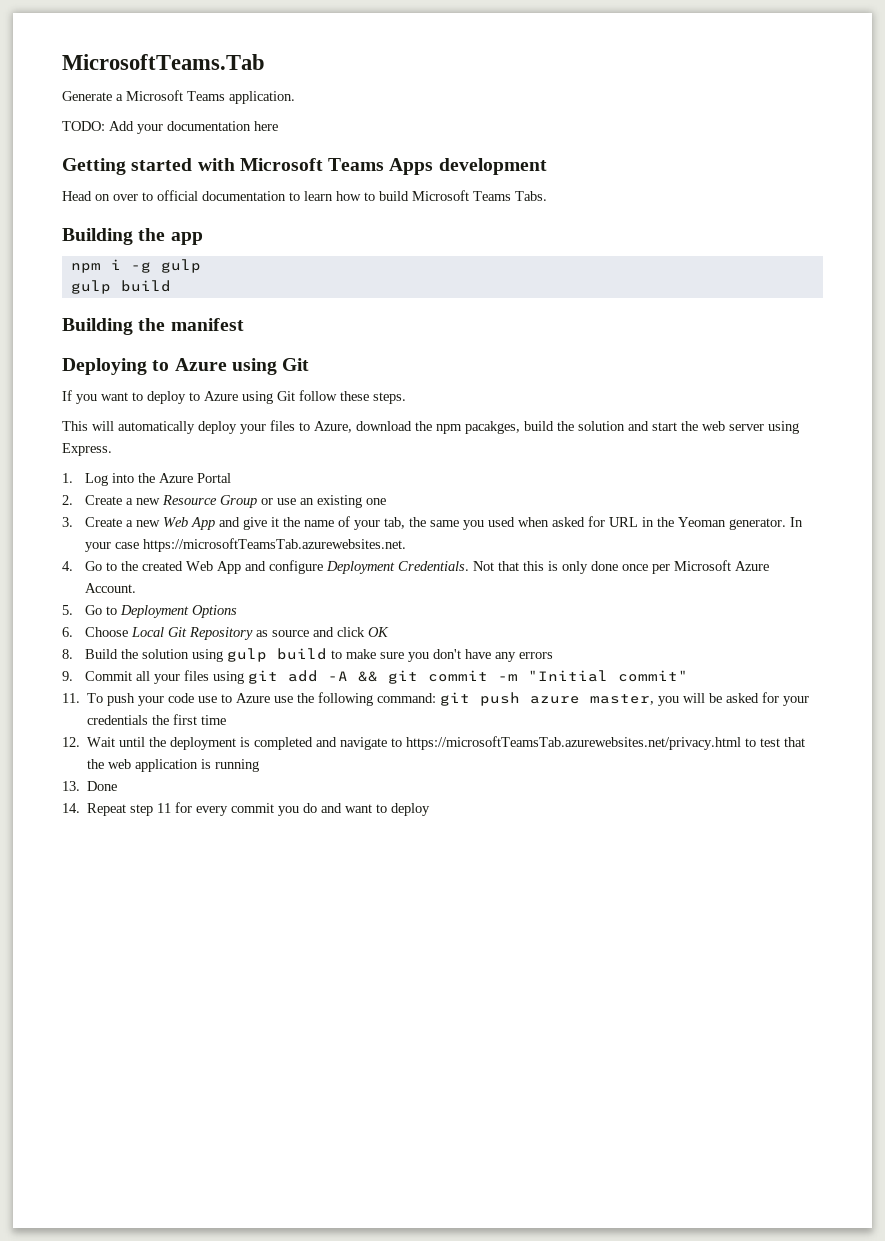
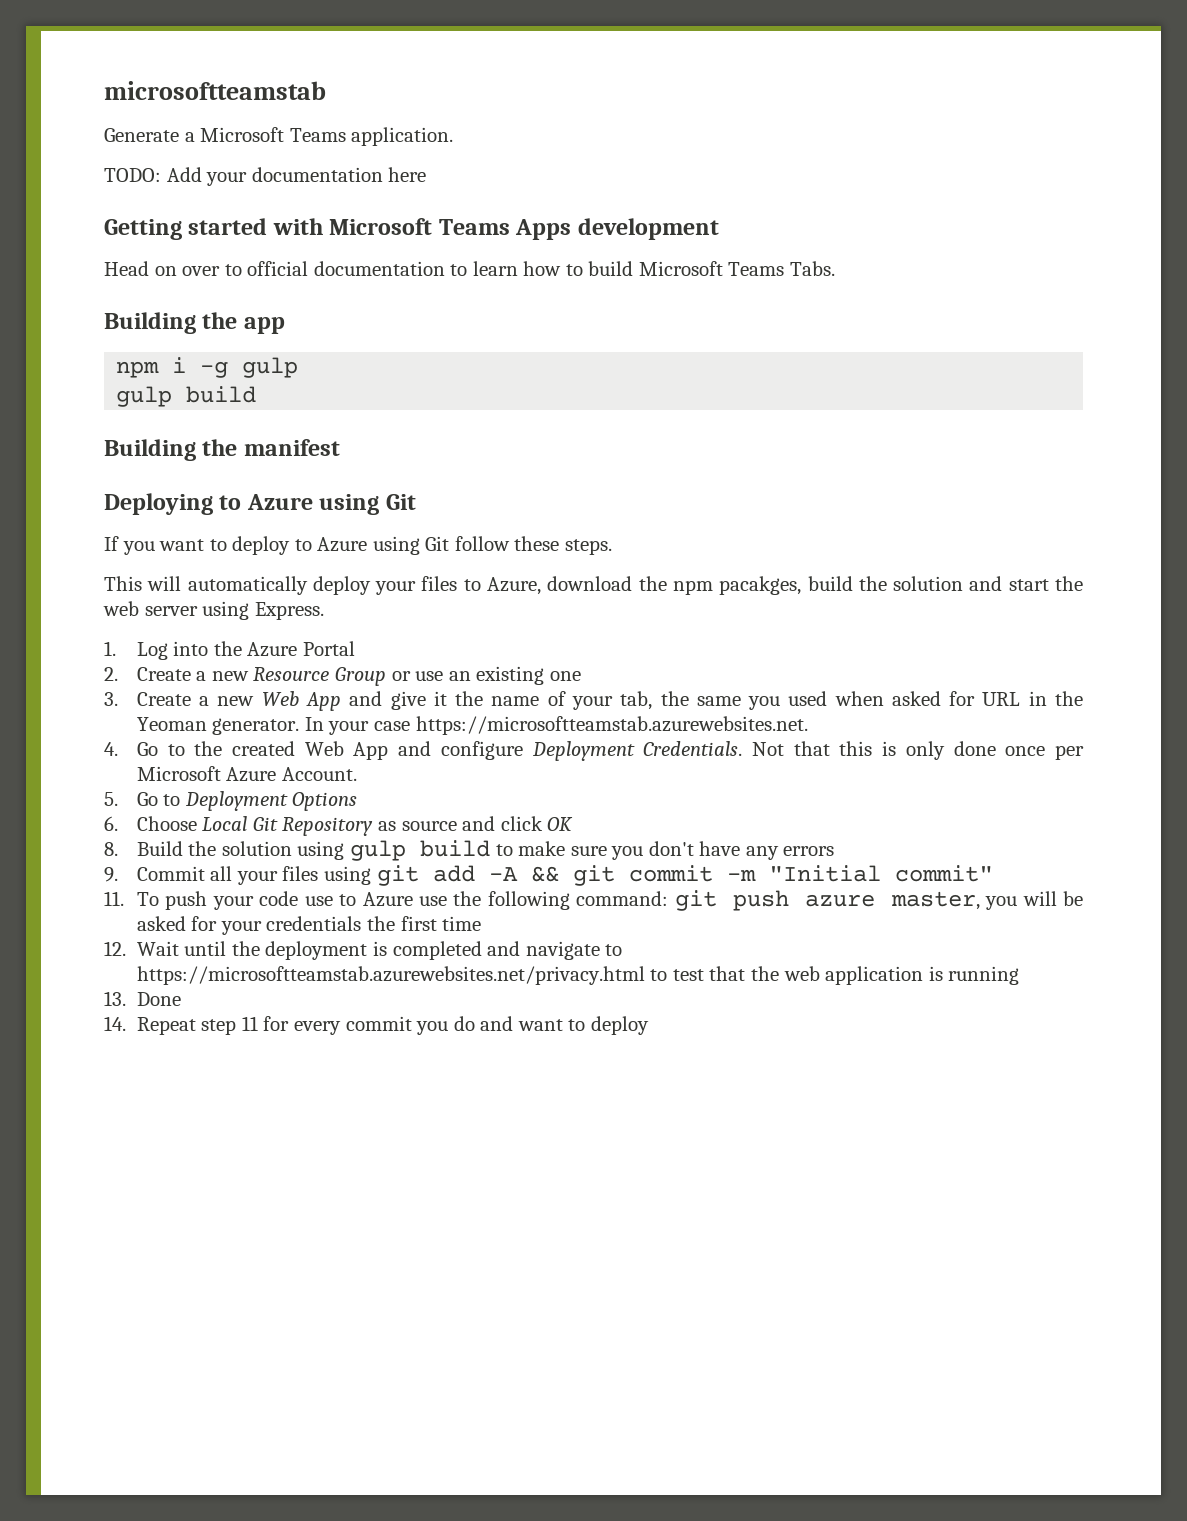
[62,54,265,70] MicrosoftTeams.Tab -> [104,81,326,100] microsoftteamstab
[142,538,406,552] https://microsoftTeamsTab.azurewebsites.net. -> [415,716,808,735] https://microsoftteamstab.azurewebsites.net.
[406,736,742,750] https://microsoftTeamsTab.azurewebsites.net/privacy.html -> [136,966,645,985] https://microsoftteamstab.azurewebsites.net/privacy.html

